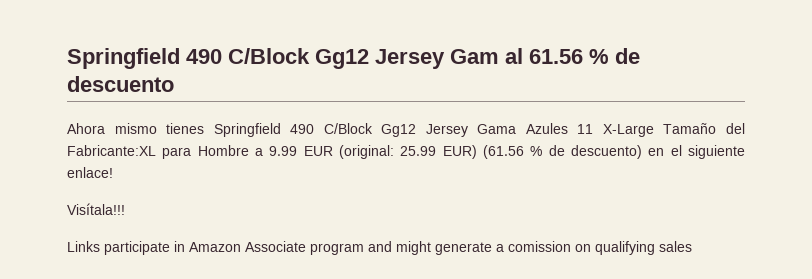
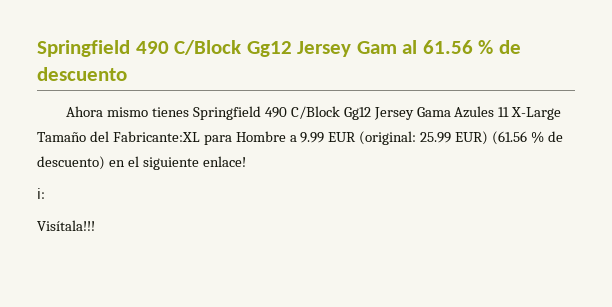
(113, 172) none -> [37,188,45,199] // ℹ:
[67,241,692,255] // Links participate in Amazon Associate program and might generate a comission on qualifying sales -> (95, 225) none

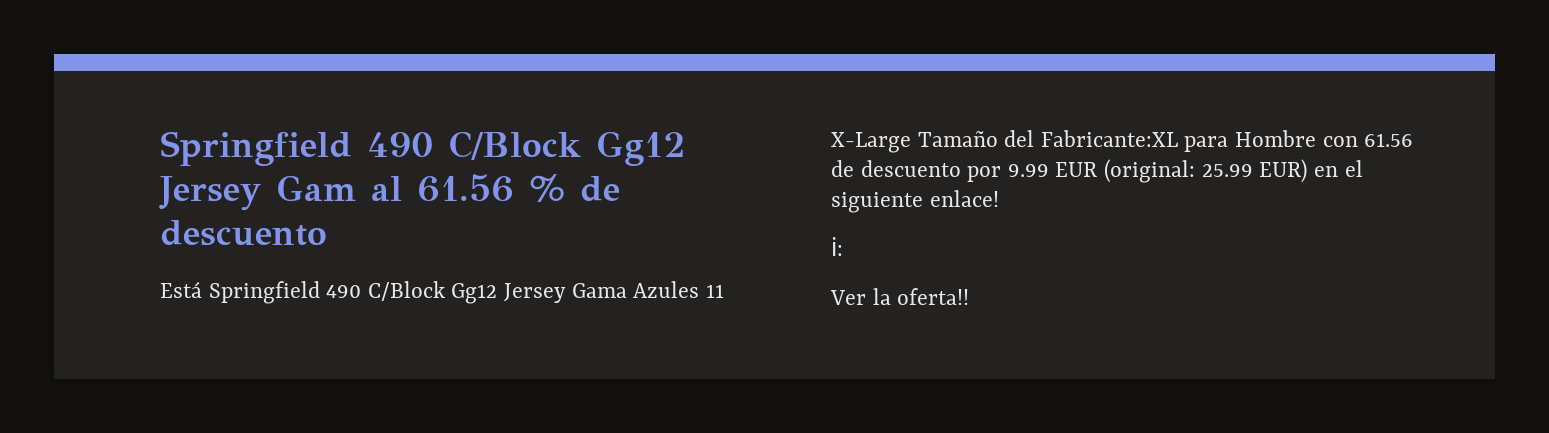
[66,106,190,117] Ahora mismo tienes -> [160,281,202,298] Está
[289,135,297,142] a -> [1322,133,1414,147] [831,160,1002,182] con 61.56 de descuento por
[492,131,563,145] [37,156,105,170] (61.56 % de descuento) -> (1308, 171) none
[37,220,95,231] Visítala!!! -> [830,288,970,305] Ver la oferta!!

